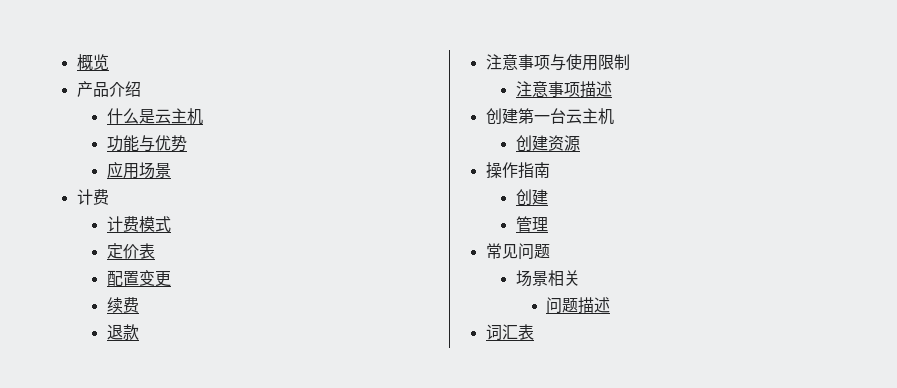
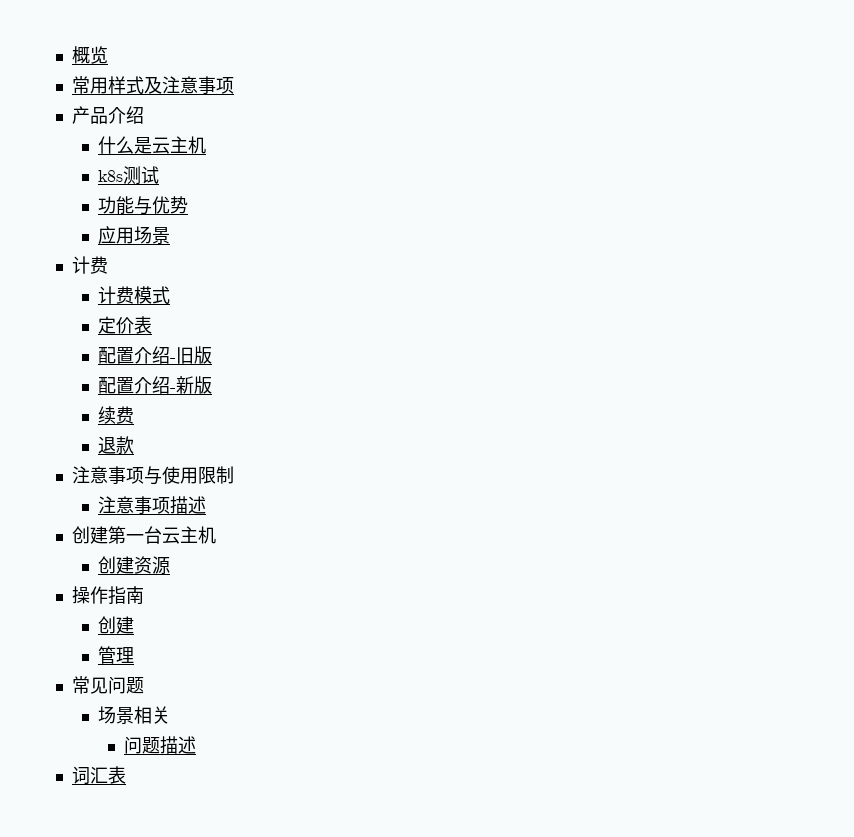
(109, 62) none -> [71,76,234,94] // 常用样式及注意事项
(203, 116) none -> [97,166,159,185] // k8s测试
[138,270,171,287] 变更 -> [133,346,212,364] [97,376,212,394] 介绍-旧版 // 配置介绍-新版

